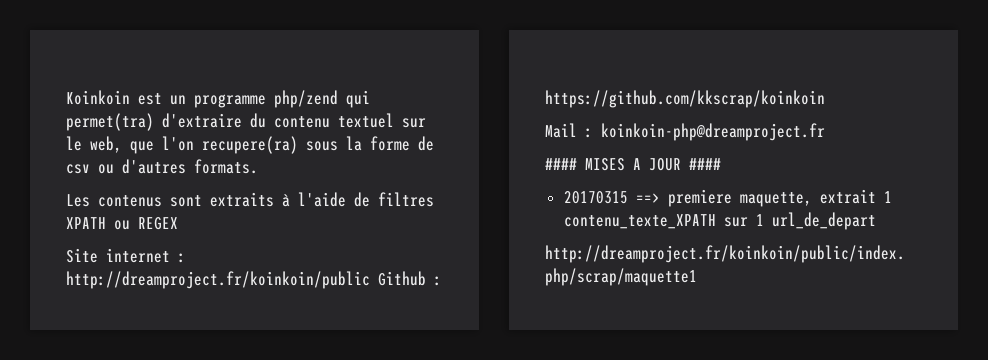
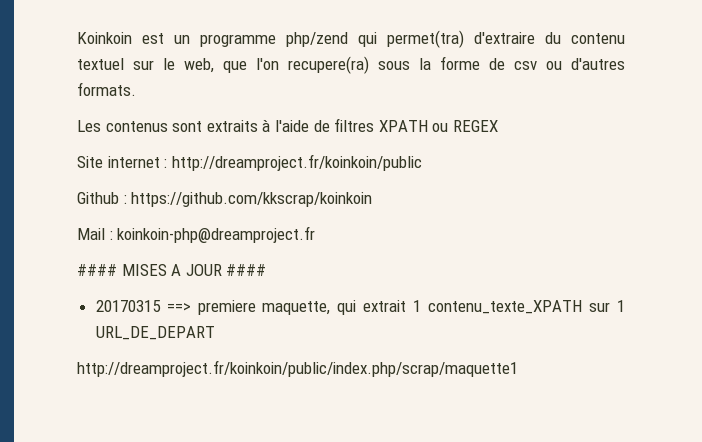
(370, 280) none -> (422, 162) //
(812, 199) none -> [337,300,357,315] qui
[771,212,876,230] url_de_depart -> [95,326,215,340] URL_DE_DEPART

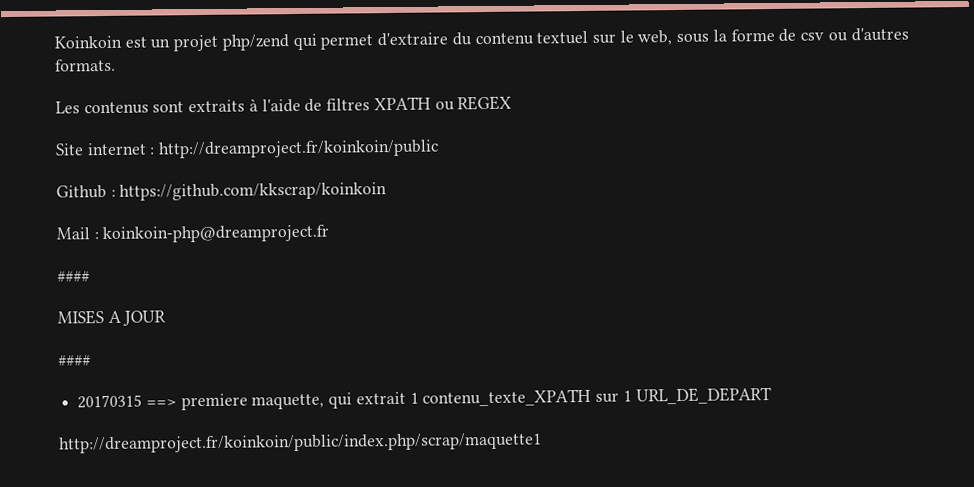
[200,34,276,47] programme -> [173,34,219,52] projet
[387,30,464,48] permet(tra) -> [320,34,374,50] permet
[223,56,369,74] que l'on recupere(ra) -> (673, 38) none
(117, 270) none -> (90, 276) //
(222, 270) none -> (167, 318) //

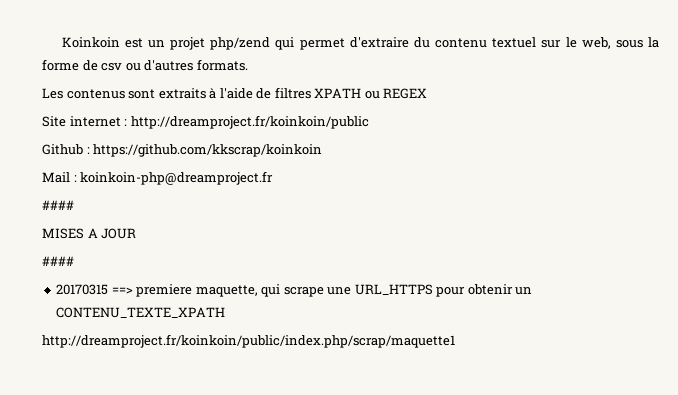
[355,387,772,407] extrait 1 contenu_texte_XPATH sur 1 URL_DE_DEPART -> [283,284,533,297] [56,307,226,318] scrape une URL_HTTPS pour obtenir un CONTENU_TEXTE_XPATH

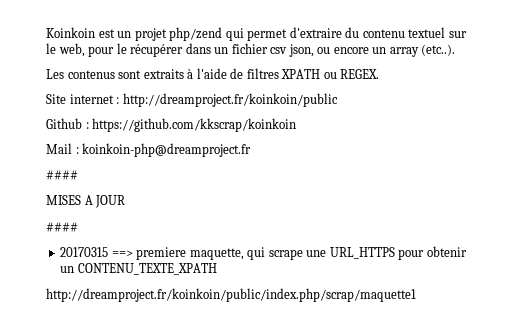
[615,37,660,48] [42,59,248,71] sous la forme de csv ou d'autres formats. -> [88,43,456,57] pour le récupérer dans un fichier csv json, ou encore un array (etc..).
[383,88,428,99] REGEX -> [340,69,380,79] REGEX.

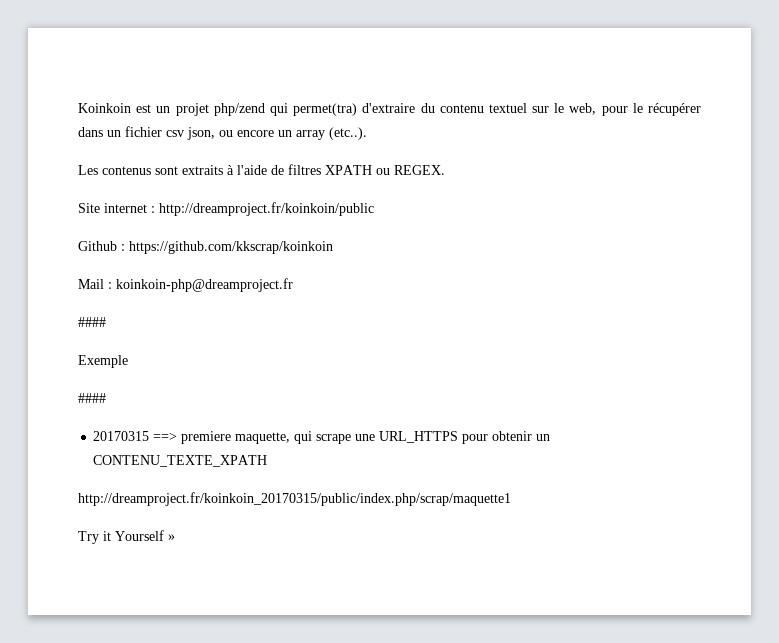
[247,29,288,41] permet -> [293,103,358,116] permet(tra)
[46,195,126,208] MISES A JOUR -> [78,355,128,368] Exemple
[46,288,416,302] http://dreamproject.fr/koinkoin/public/index.php/scrap/maquette1 -> [78,492,511,506] [78,530,175,544] http://dreamproject.fr/koinkoin_20170315/public/index.php/scrap/maquette1 // Try it Yourself »

